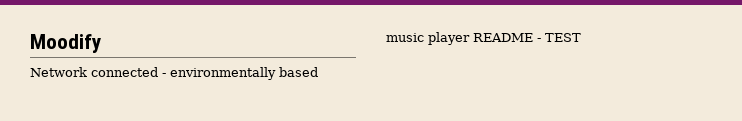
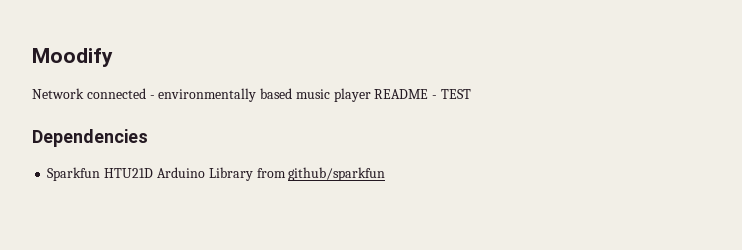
(581, 37) none -> [32,129,148,147] [47,167,386,181] // Dependencies // Sparkfun HTU21D Arduino Library from github/sparkfun

